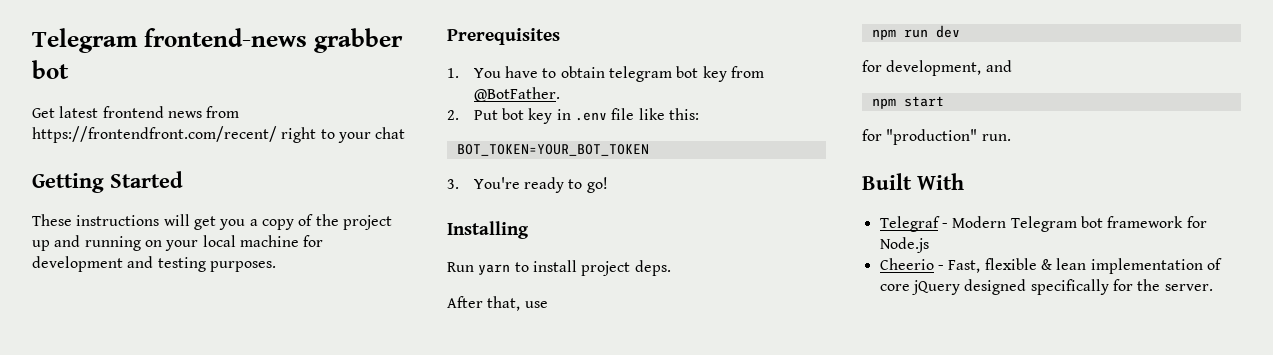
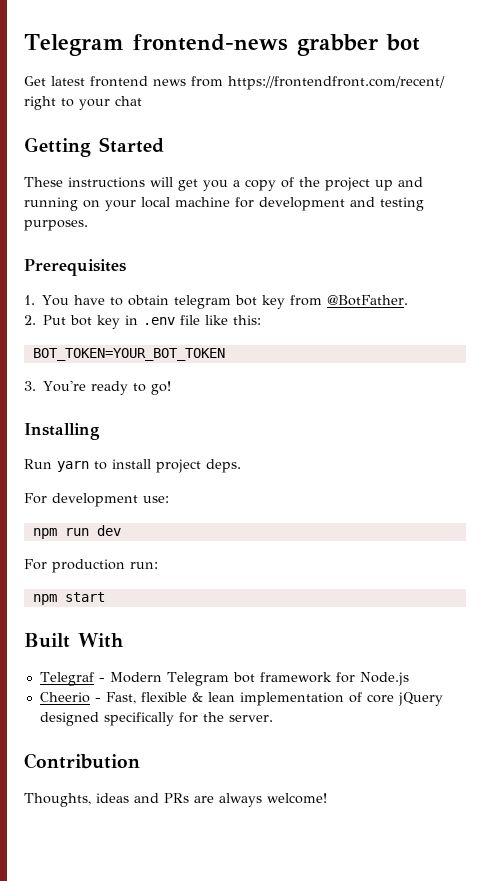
[447,296,548,311] After that, use -> [24,493,169,507] For development use:
[862,60,1012,76] for development, and -> [24,559,158,573] For production run:
[862,129,1011,145] // for "production" run. -> (105, 597) none
(1213, 287) none -> [24,753,140,769] [24,793,327,807] // Contribution // Thoughts, ideas and PRs are always welcome!

